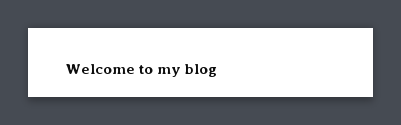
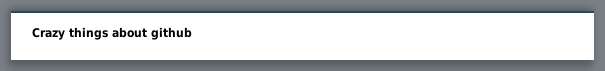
[66,64,218,77] Welcome to my blog -> [32,27,192,40] Crazy things about github

